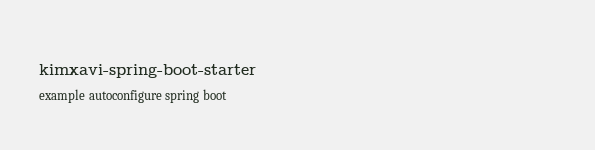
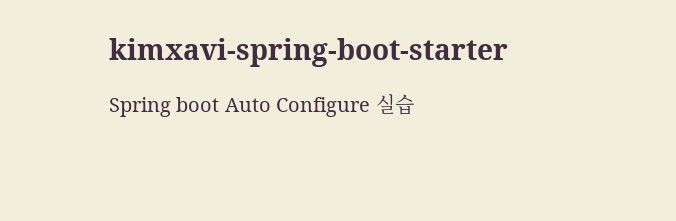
[39,89,227,103] example autoconfigure spring boot -> [109,94,414,117] Spring boot Auto Configure 실습

